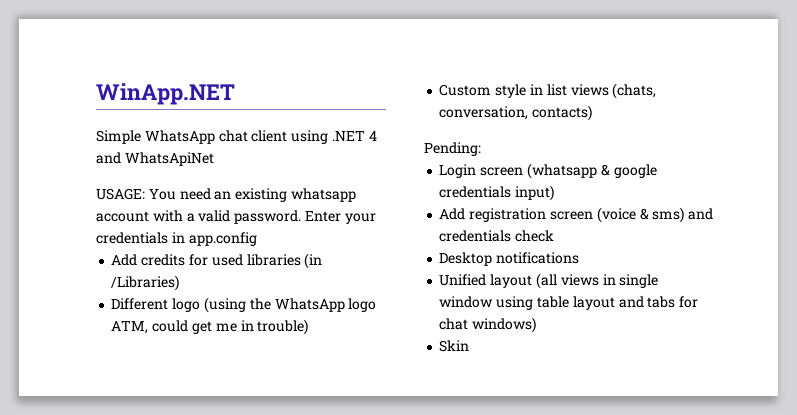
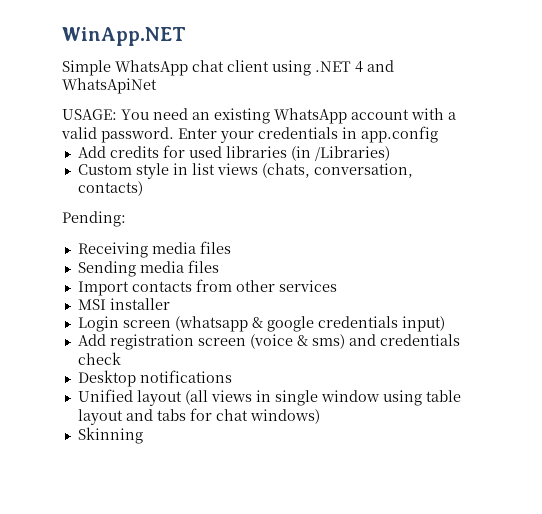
[290,188,356,202] whatsapp -> [274,108,347,124] WhatsApp
[111,297,377,313] [111,319,309,335] // Different logo (using the WhatsApp logo ATM, could get me in trouble) -> (390, 153) none
(481, 149) none -> [77,241,231,258] [77,260,219,277] [77,279,337,296] [77,298,170,310] // Receiving media files // Sending media files // Import contacts from other services // MSI installer
[439,340,470,352] Skin -> [77,427,143,444] Skinning

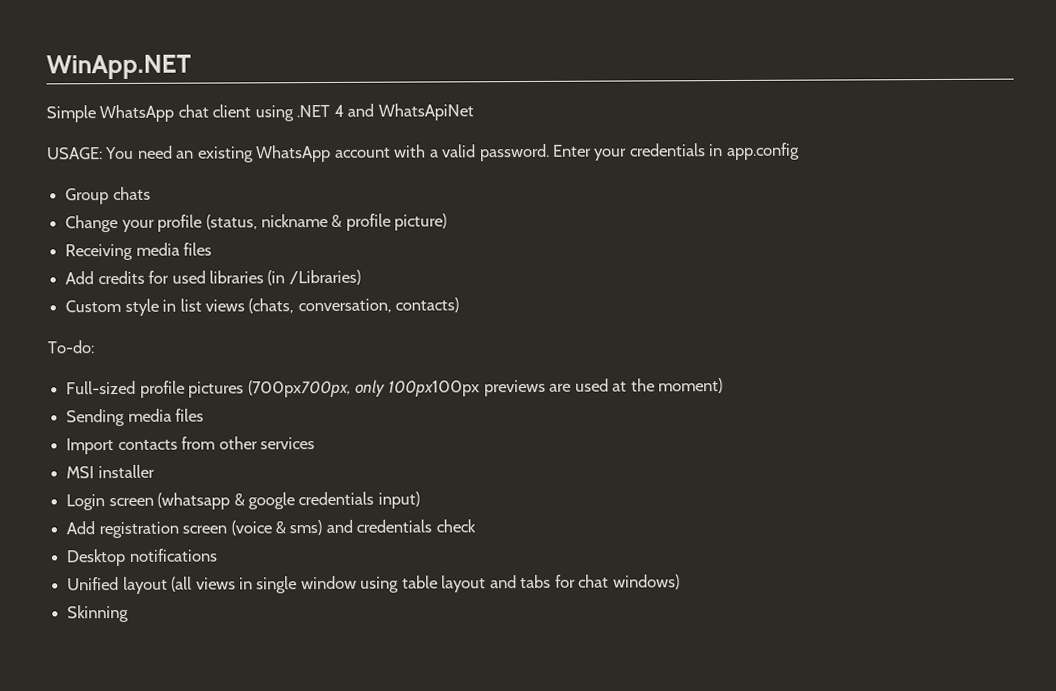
(438, 134) none -> [65,186,151,205] [65,213,448,233] [65,242,213,261] // Group chats // Change your profile (status, nickname & profile picture) // Receiving media files
[62,211,126,227] [77,241,231,258] Pending: // Receiving media files -> [47,340,95,354] [66,378,724,398] To-do: // Full-sized profile pictures (700px700px, only 100px100px previews are used at the moment)

